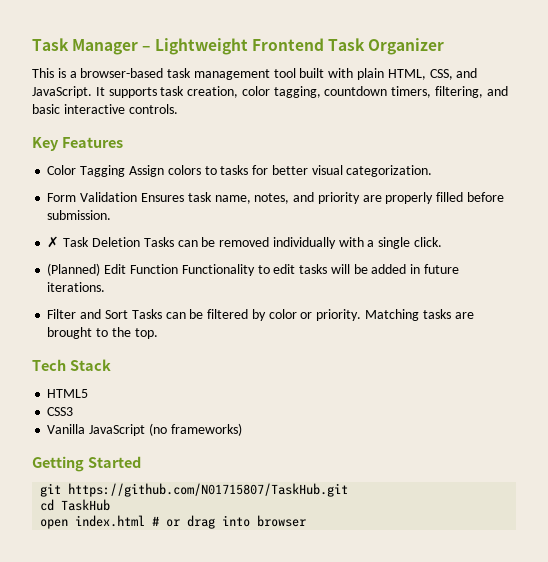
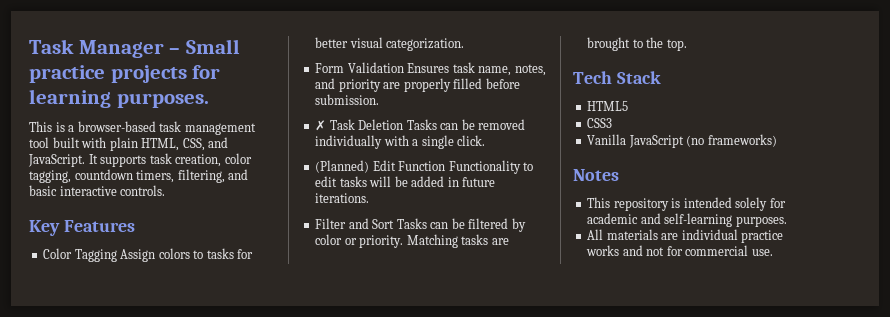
[154,38,445,55] Lightweight Frontend Task Organizer -> [185,39,240,54] [29,65,221,83] [29,89,209,108] Small practice projects for learning purposes.
[32,456,141,472] [40,483,349,497] [40,499,111,511] [40,515,307,529] Getting Started // git https://github.com/N01715807/TaskHub.git // cd TaskHub // open index.html # or drag into browser -> [573,169,619,181] [587,197,786,211] [587,213,787,227] [587,229,784,243] [586,245,773,256] Notes // This repository is intended solely for academic and self-learning purposes. // All materials are individual practice works and not for commercial use.

